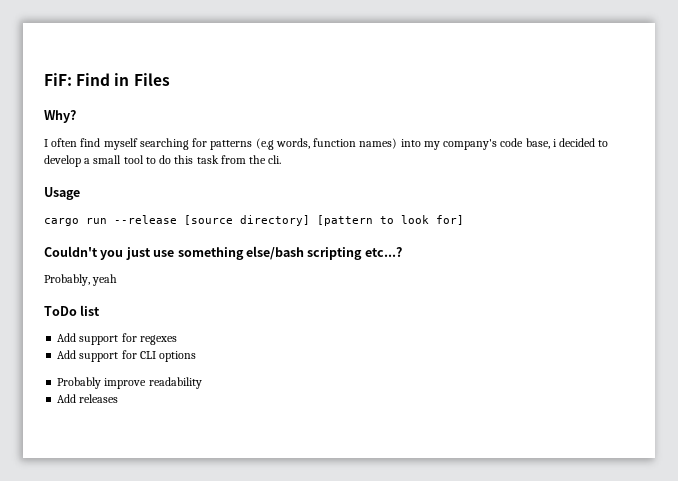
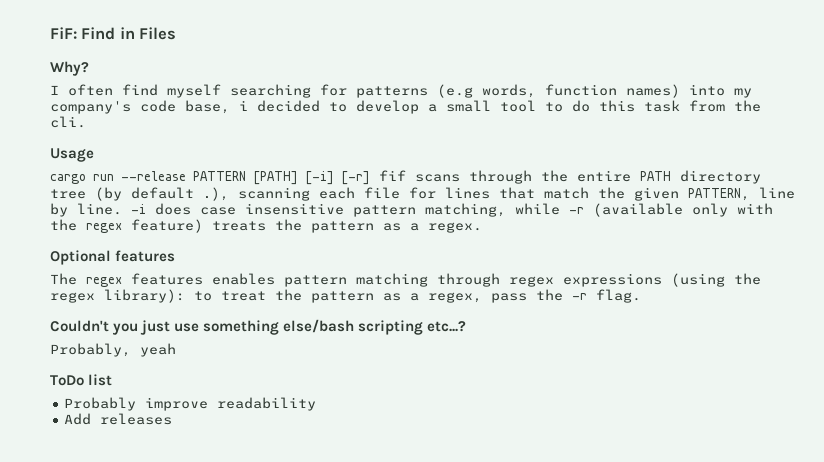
[184,215,464,226] [source directory] [pattern to look for] -> [193,170,761,185] [50,187,795,201] [50,203,773,217] [50,219,482,233] [50,250,176,265] [50,273,761,287] [50,289,641,303] PATTERN [PATH] [-i] [-r] fif scans through the entire PATH directory tree (by default .), scanning each file for lines that match the given PATTERN, line by line. -i does case insensitive pattern matching, while -r (available only with the regex feature) treats the pattern as a regex. // Optional features // The regex features enables pattern matching through regex expressions (using the regex library): to treat the pattern as a regex, pass the -r flag.
[57,333,177,345] [57,350,197,362] // Add support for regexes // Add support for CLI options -> (113, 380) none

